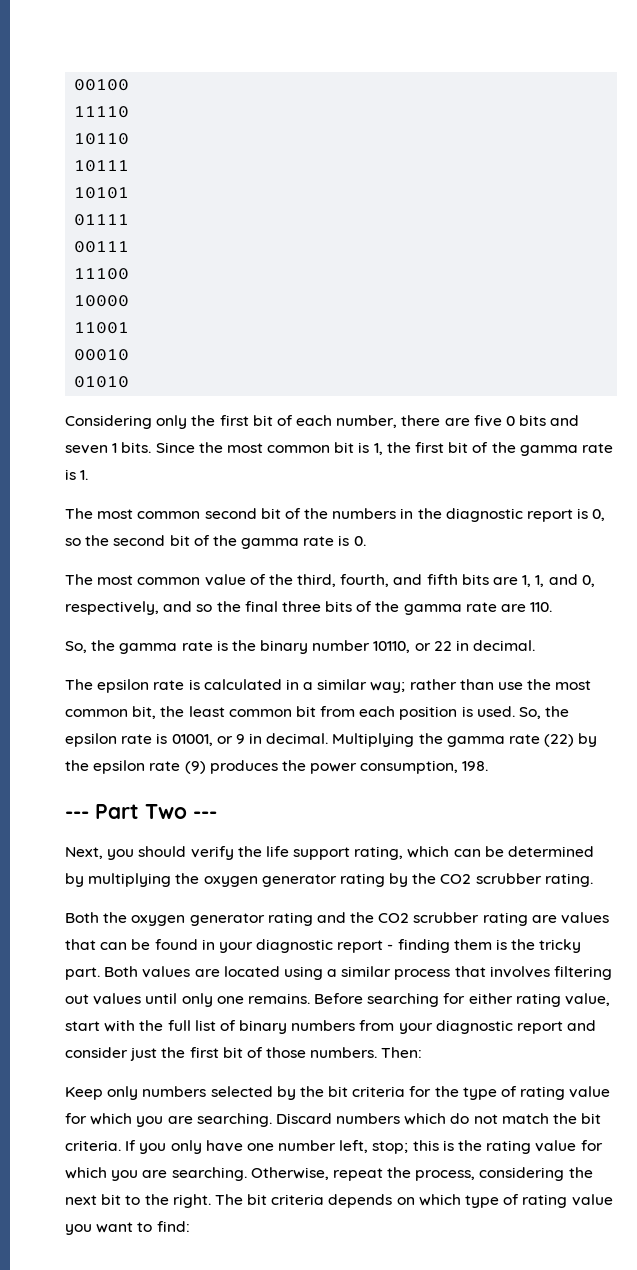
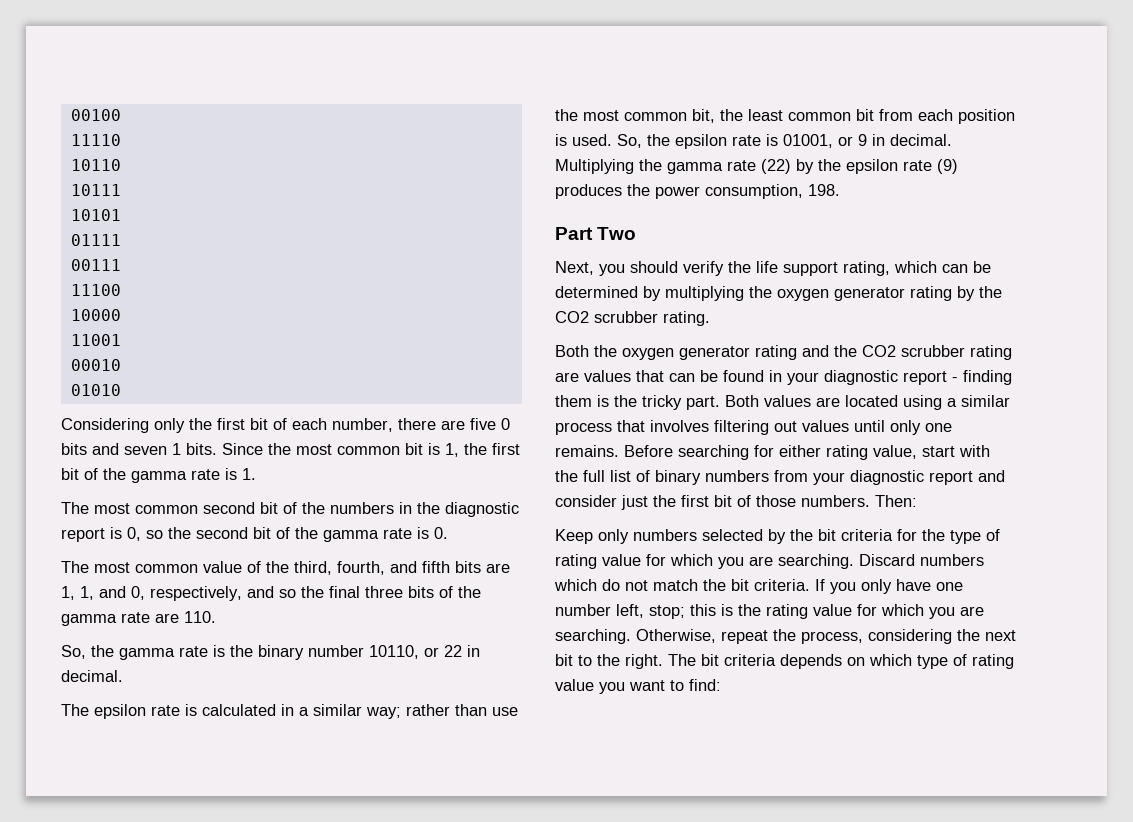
[65,811,89,819] --- -> (840, 190) none
[193,811,217,819] --- -> (637, 233) none

